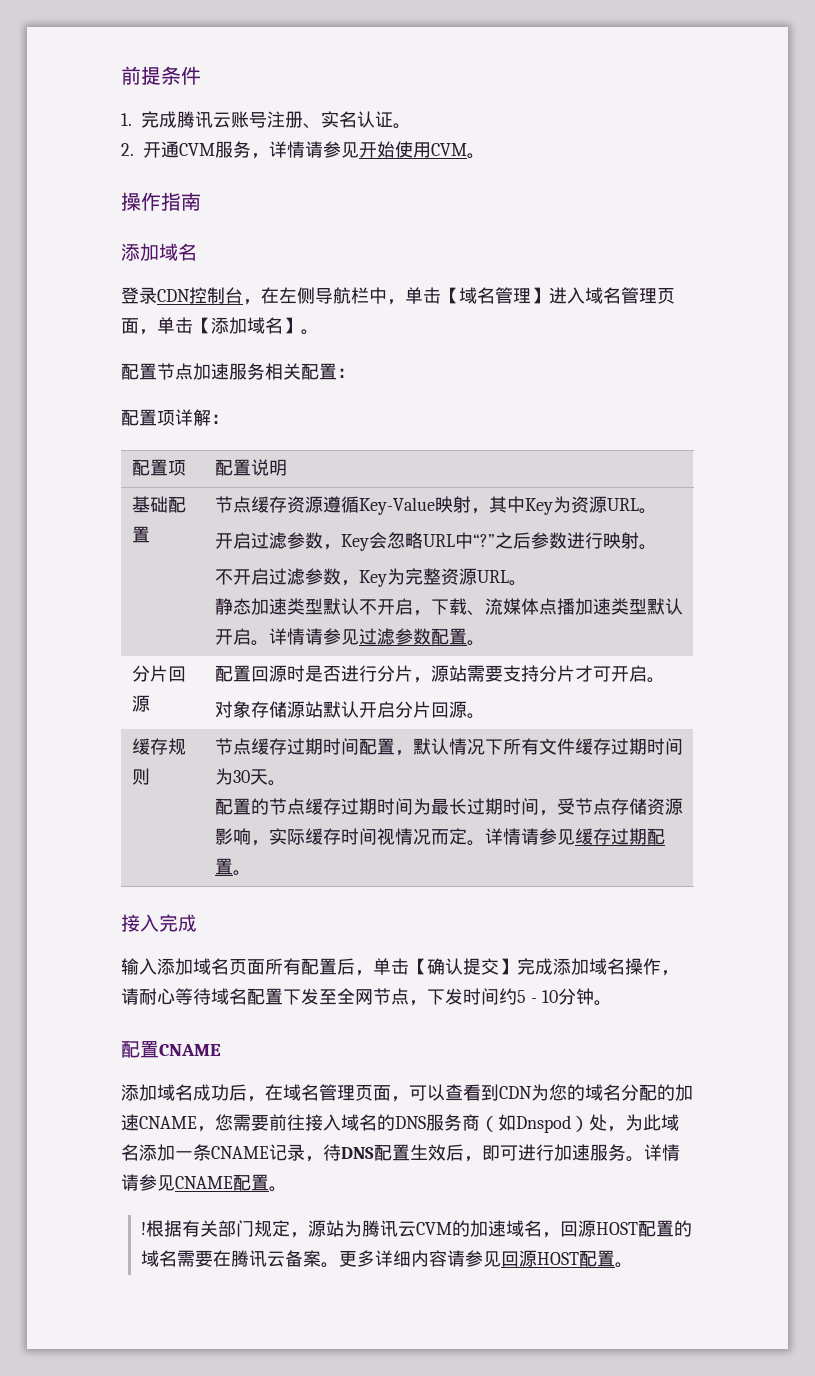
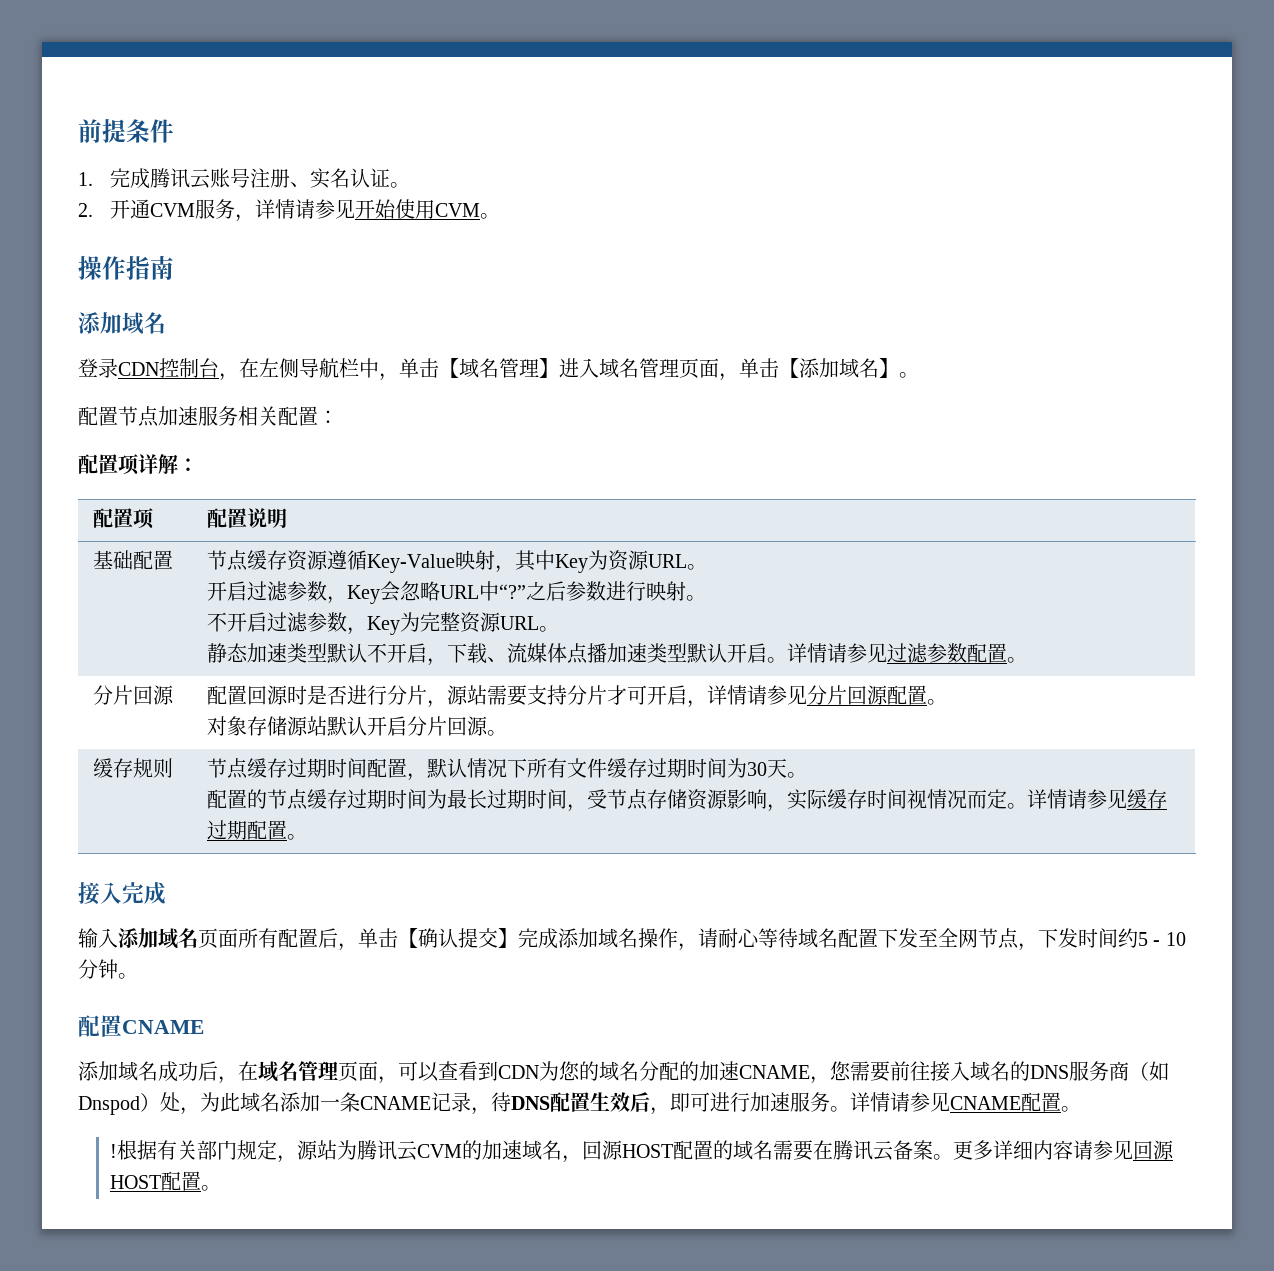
(647, 673) none -> [686,685,927,708] ，详情请参见分片回源配置

